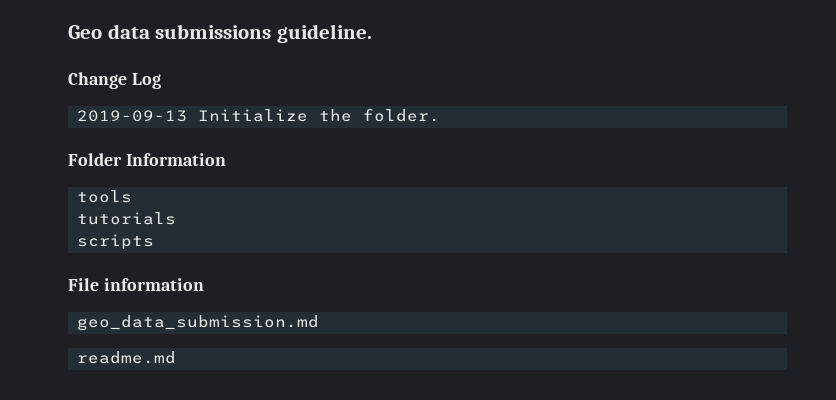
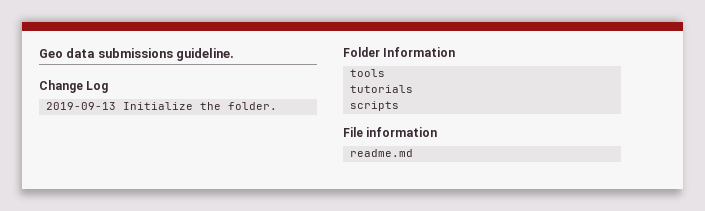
[77,315,319,331] // geo_data_submission.md -> (438, 132) none

